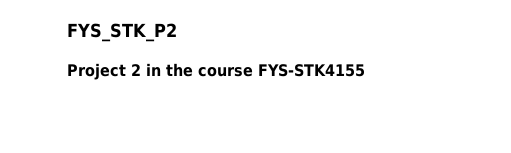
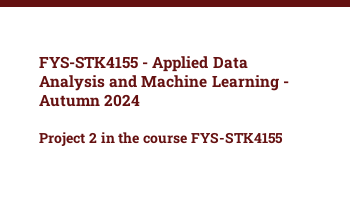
[67,23,177,42] FYS_STK_P2 -> [39,56,248,72] [39,75,289,91] [39,94,141,107] FYS-STK4155 - Applied Data Analysis and Machine Learning - Autumn 2024

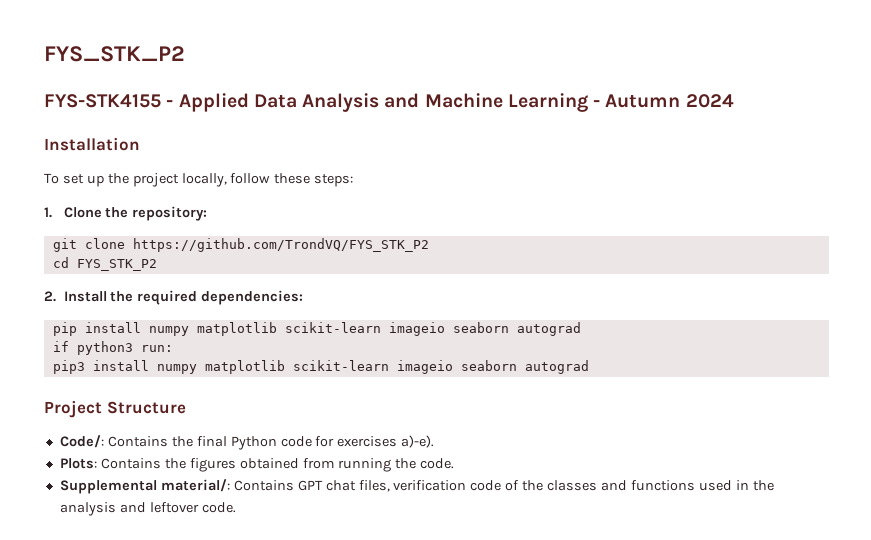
(39, 62) none -> [44,46,185,62] FYS_STK_P2 //
[39,132,283,146] Project 2 in the course FYS-STK4155 -> [44,137,140,151] [44,173,354,187] [44,206,208,221] [52,238,429,252] [52,257,157,271] [44,290,304,305] [52,322,581,336] [52,341,173,355] [52,360,589,374] [44,400,186,418] [59,435,435,450] [59,458,455,472] [59,479,774,494] [59,502,236,516] Installation // To set up the project locally, follow these steps: // 1. Clone the repository: // git clone https://github.com/TrondVQ/FYS_STK_P2 // cd FYS_STK_P2 // 2. Install the required dependencies: // pip install numpy matplotlib scikit-learn imageio seaborn autograd // if python3 run: // pip3 install numpy matplotlib scikit-learn imageio seaborn autograd // Project Structure // Code/: Contains the final Python code for exercises a)-e). // Plots: Contains the figures obtained from running the code. // Supplemental material/: Contains GPT chat files, verification code of the classes and functions used in the analysis and leftover code.

